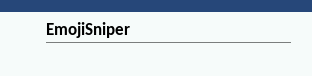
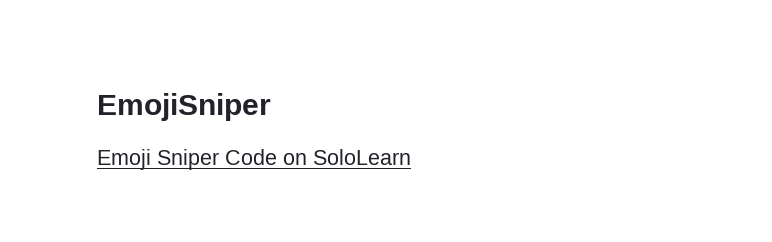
(130, 30) none -> [97,149,411,170] // Emoji Sniper Code on SoloLearn

